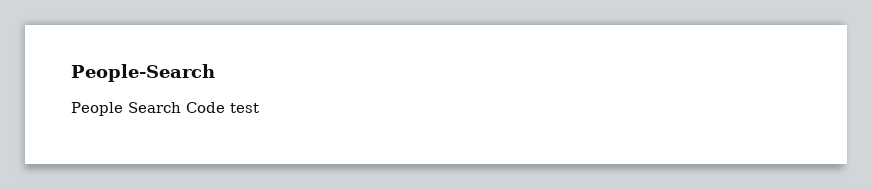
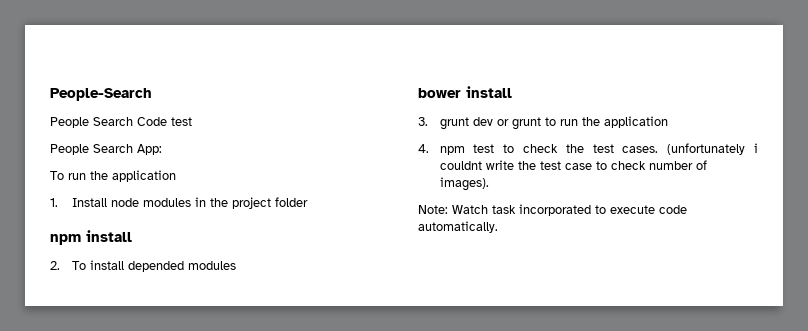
(259, 108) none -> [50,144,162,155] [50,170,176,182] [50,197,308,209] [50,230,132,245] [50,260,236,272] [418,86,512,98] [418,116,668,130] [418,143,758,155] [439,160,707,170] [439,177,489,191] [418,204,687,216] [418,221,498,233] // People Search App: // To run the application // 1. Install node modules in the project folder // npm install // 2. To install depended modules // bower install // 3. grunt dev or grunt to run the application // 4. npm test to check the test cases. (unfortunately i couldnt write the test case to check number of images). // Note: Watch task incorporated to execute code automatically.

